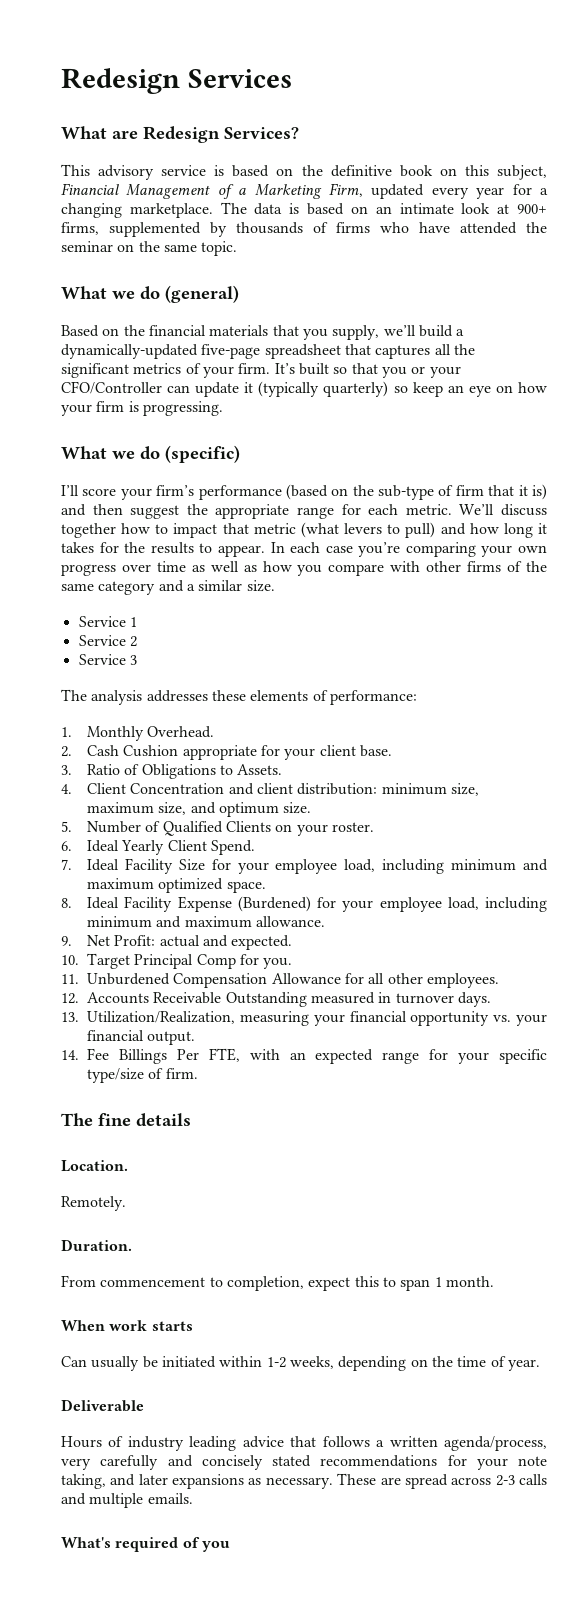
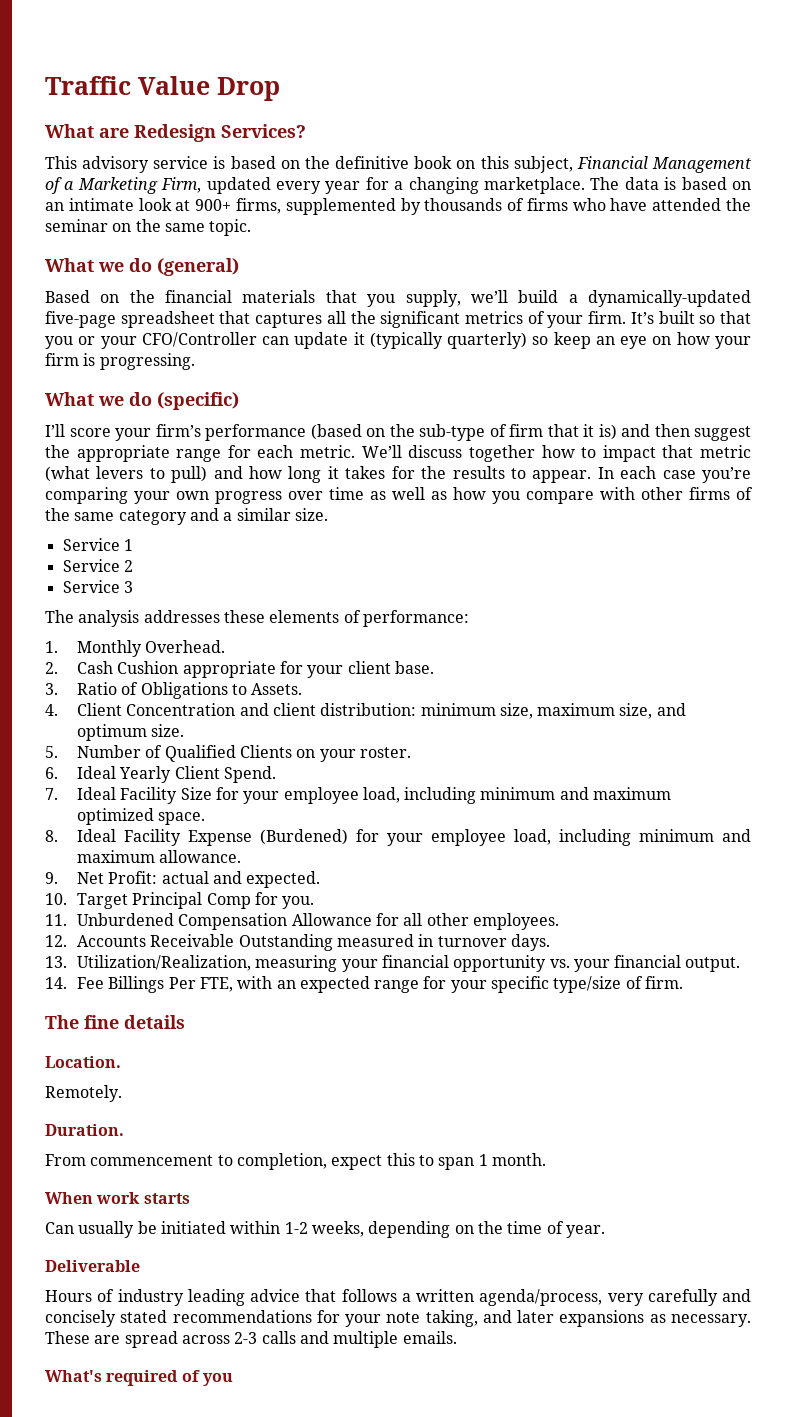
[61,68,292,94] Redesign Services -> [45,76,280,101] Traffic Value Drop

